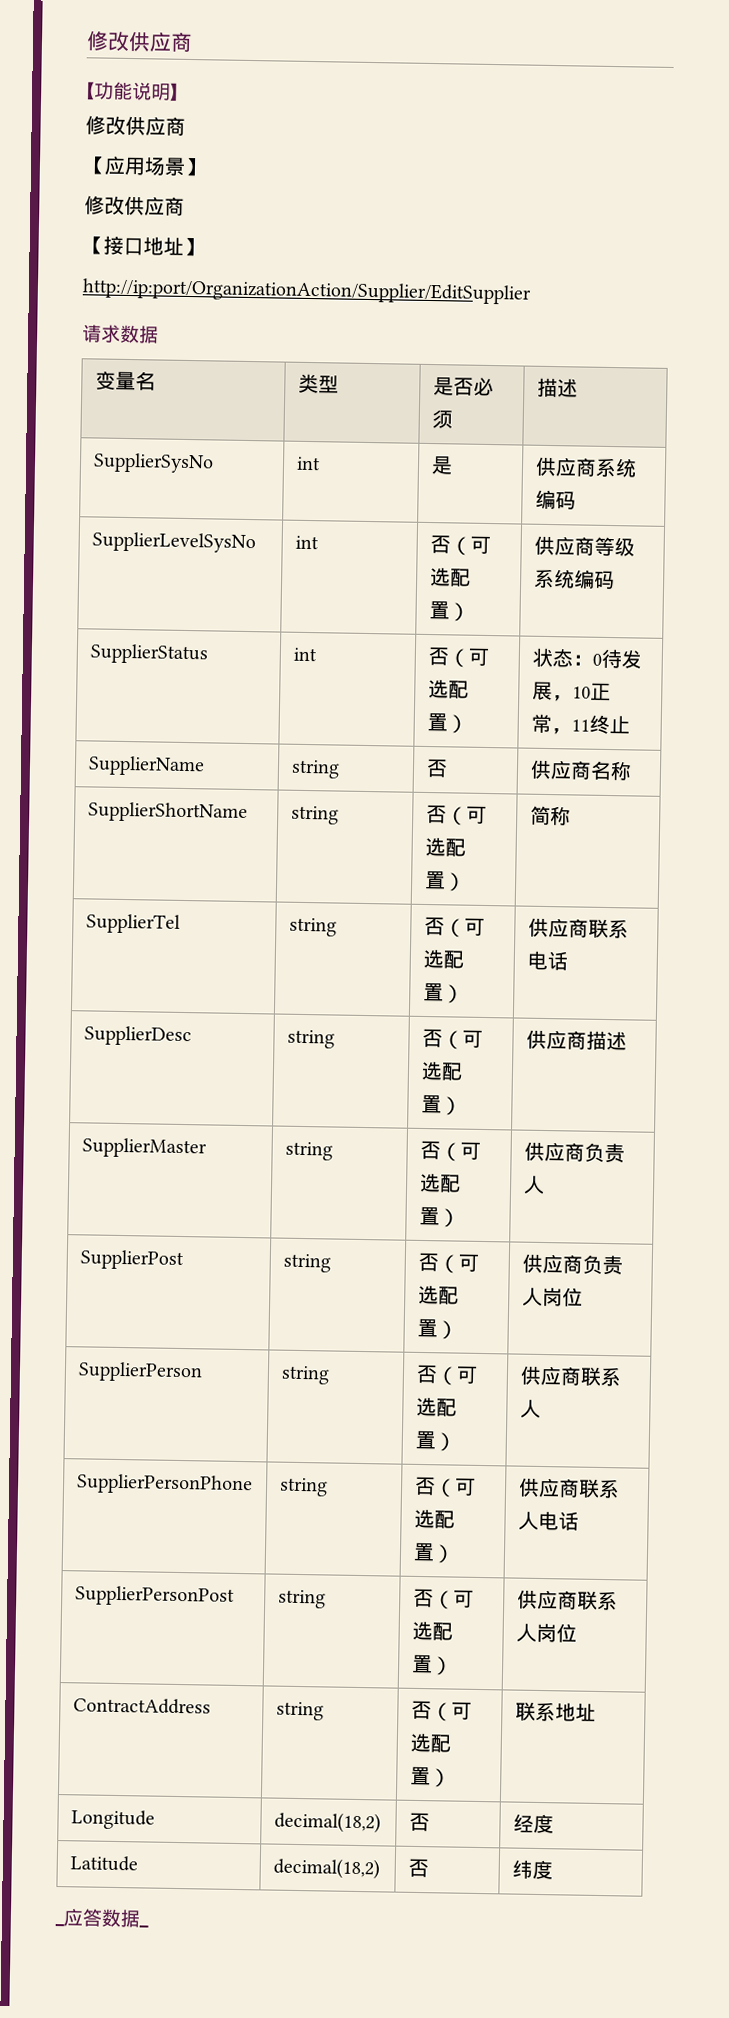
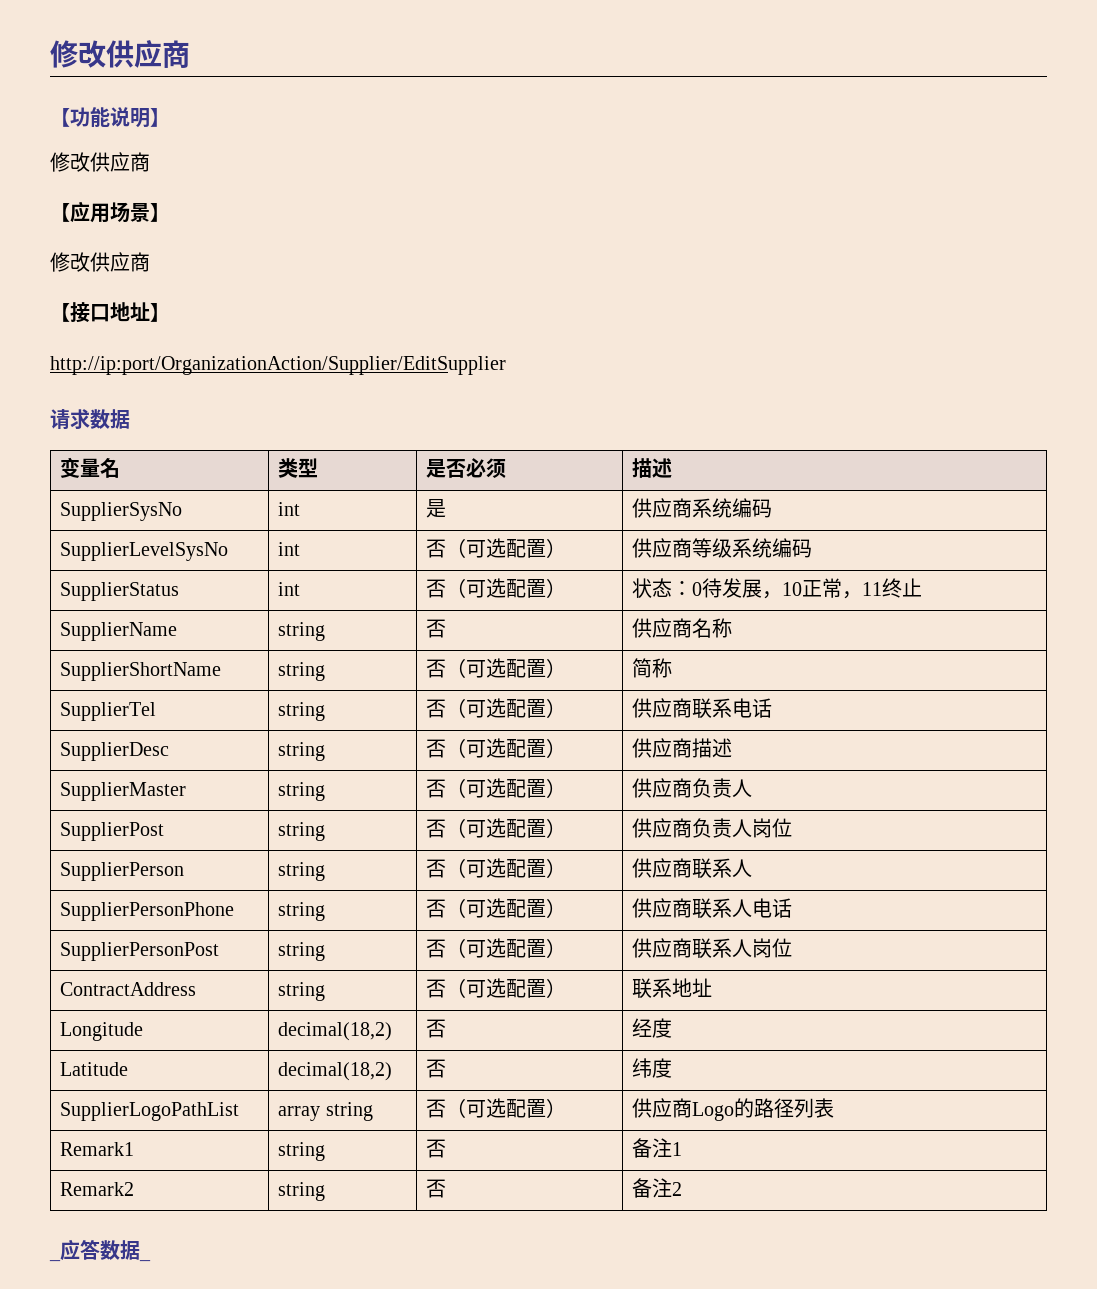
(553, 1869) none -> [60,1102,240,1121] [278,1102,373,1121] [426,1098,567,1118] [632,1098,835,1121] [60,1142,135,1156] [278,1142,326,1161] [426,1139,447,1158] [632,1138,683,1158] [60,1182,135,1196] [278,1182,326,1201] [426,1179,447,1198] [632,1178,683,1198] // SupplierLogoPathList | array string | 否（可选配置） | 供应商Logo的路径列表 // Remark1 | string | 否 | 备注1 // Remark2 | string | 否 | 备注2

